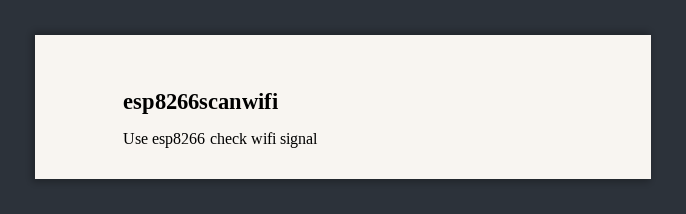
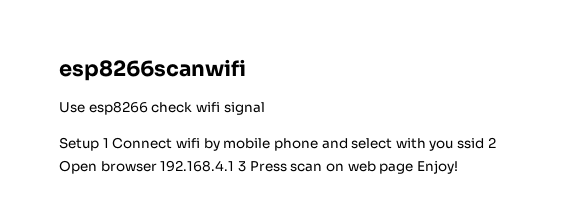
(319, 140) none -> [59,137,496,151] [59,160,458,174] // Setup 1 Connect wifi by mobile phone and select with you ssid 2 Open browser 192.168.4.1 3 Press scan on web page Enjoy!

